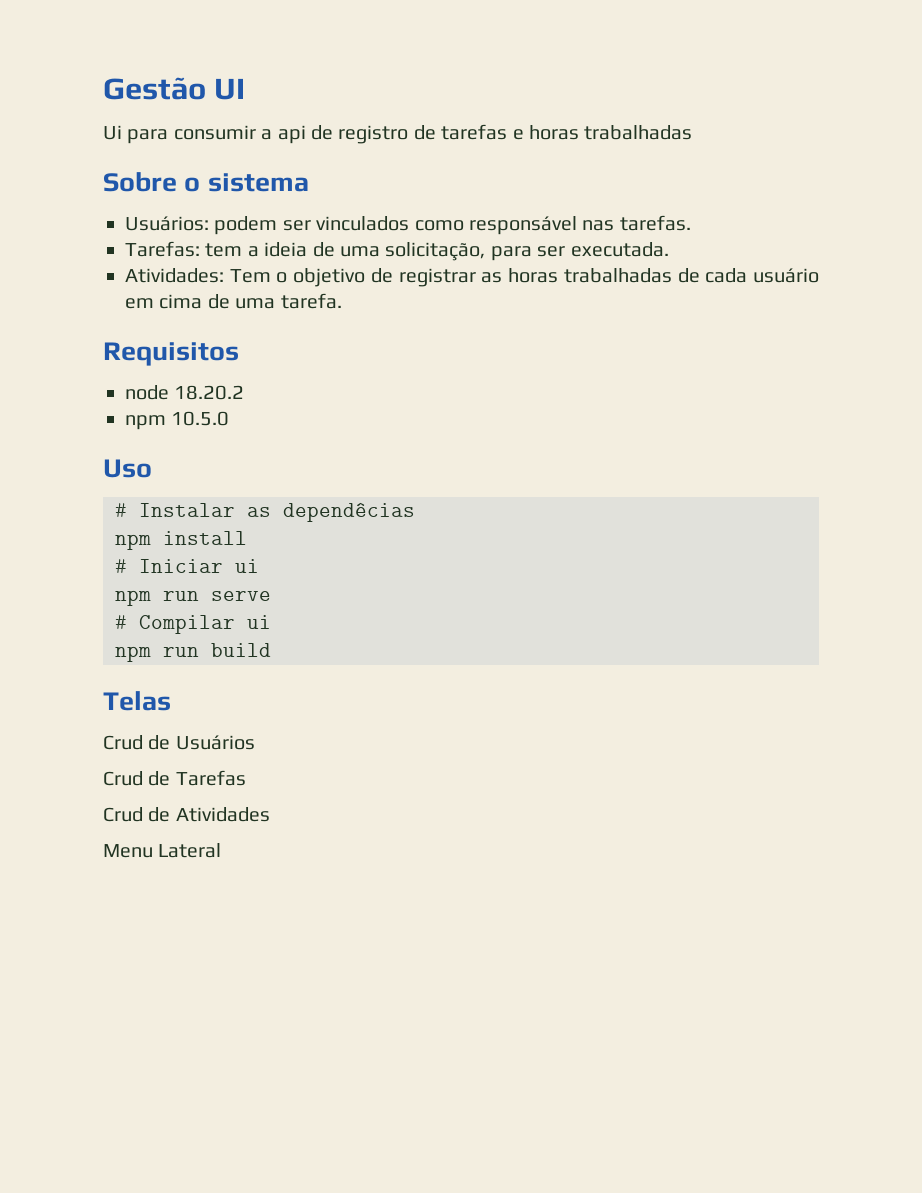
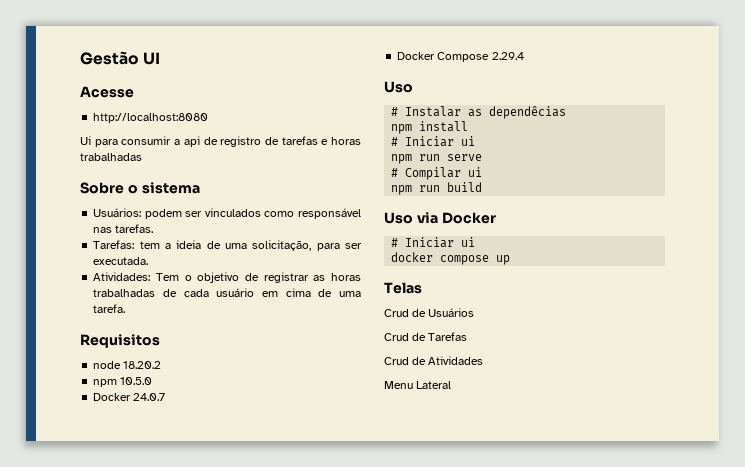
(246, 89) none -> [80,86,134,98] [93,113,209,123] // Acesse // http://localhost:8080
(230, 418) none -> [93,393,166,401] [397,52,524,62] // Docker 24.0.7 // Docker Compose 2.29.4
(271, 650) none -> [384,212,496,224] [391,237,476,248] [391,252,511,265] // Uso via Docker // # Iniciar ui // docker compose up

